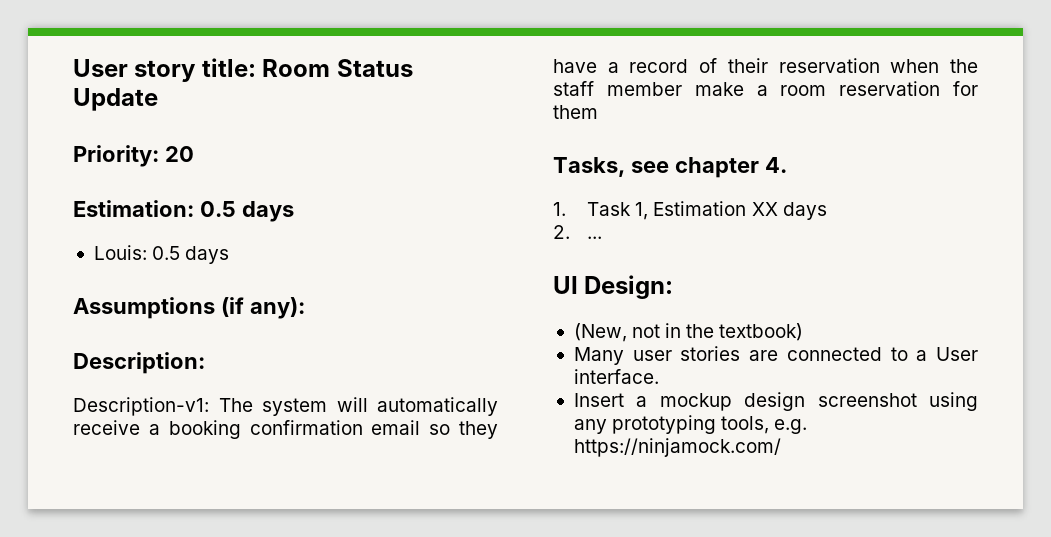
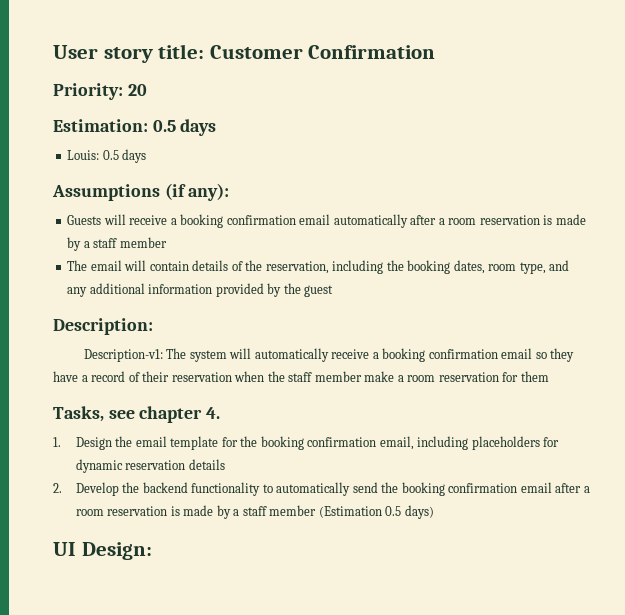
[262,59,413,77] [73,88,158,111] Room Status Update -> [209,45,436,59] Customer Confirmation
(305, 308) none -> [67,214,586,228] [67,237,167,251] [67,260,570,274] [67,283,334,297] // Guests will receive a booking confirmation email automatically after a room reservation is made by a staff member // The email will contain details of the reservation, including the booking dates, room type, and any additional information provided by the guest
[587,201,827,220] [553,225,603,239] [553,275,674,299] [573,323,804,342] [573,346,978,365] [573,369,659,384] [573,392,978,411] [573,415,808,434] [573,438,781,457] Task 1, Estimation XX days // 2. ... // UI Design: // (New, not in the textbook) // Many user stories are connected to a User interface. // Insert a mockup design screenshot using any prototyping tools, e.g. https://ninjamock.com/ -> [75,436,560,450] [75,459,225,473] [53,482,590,496] [75,505,434,519] [53,542,152,560] Design the email template for the booking confirmation email, including placeholders for dynamic reservation details // 2. Develop the backend functionality to automatically send the booking confirmation email after a room reservation is made by a staff member (Estimation 0.5 days) // UI Design:

